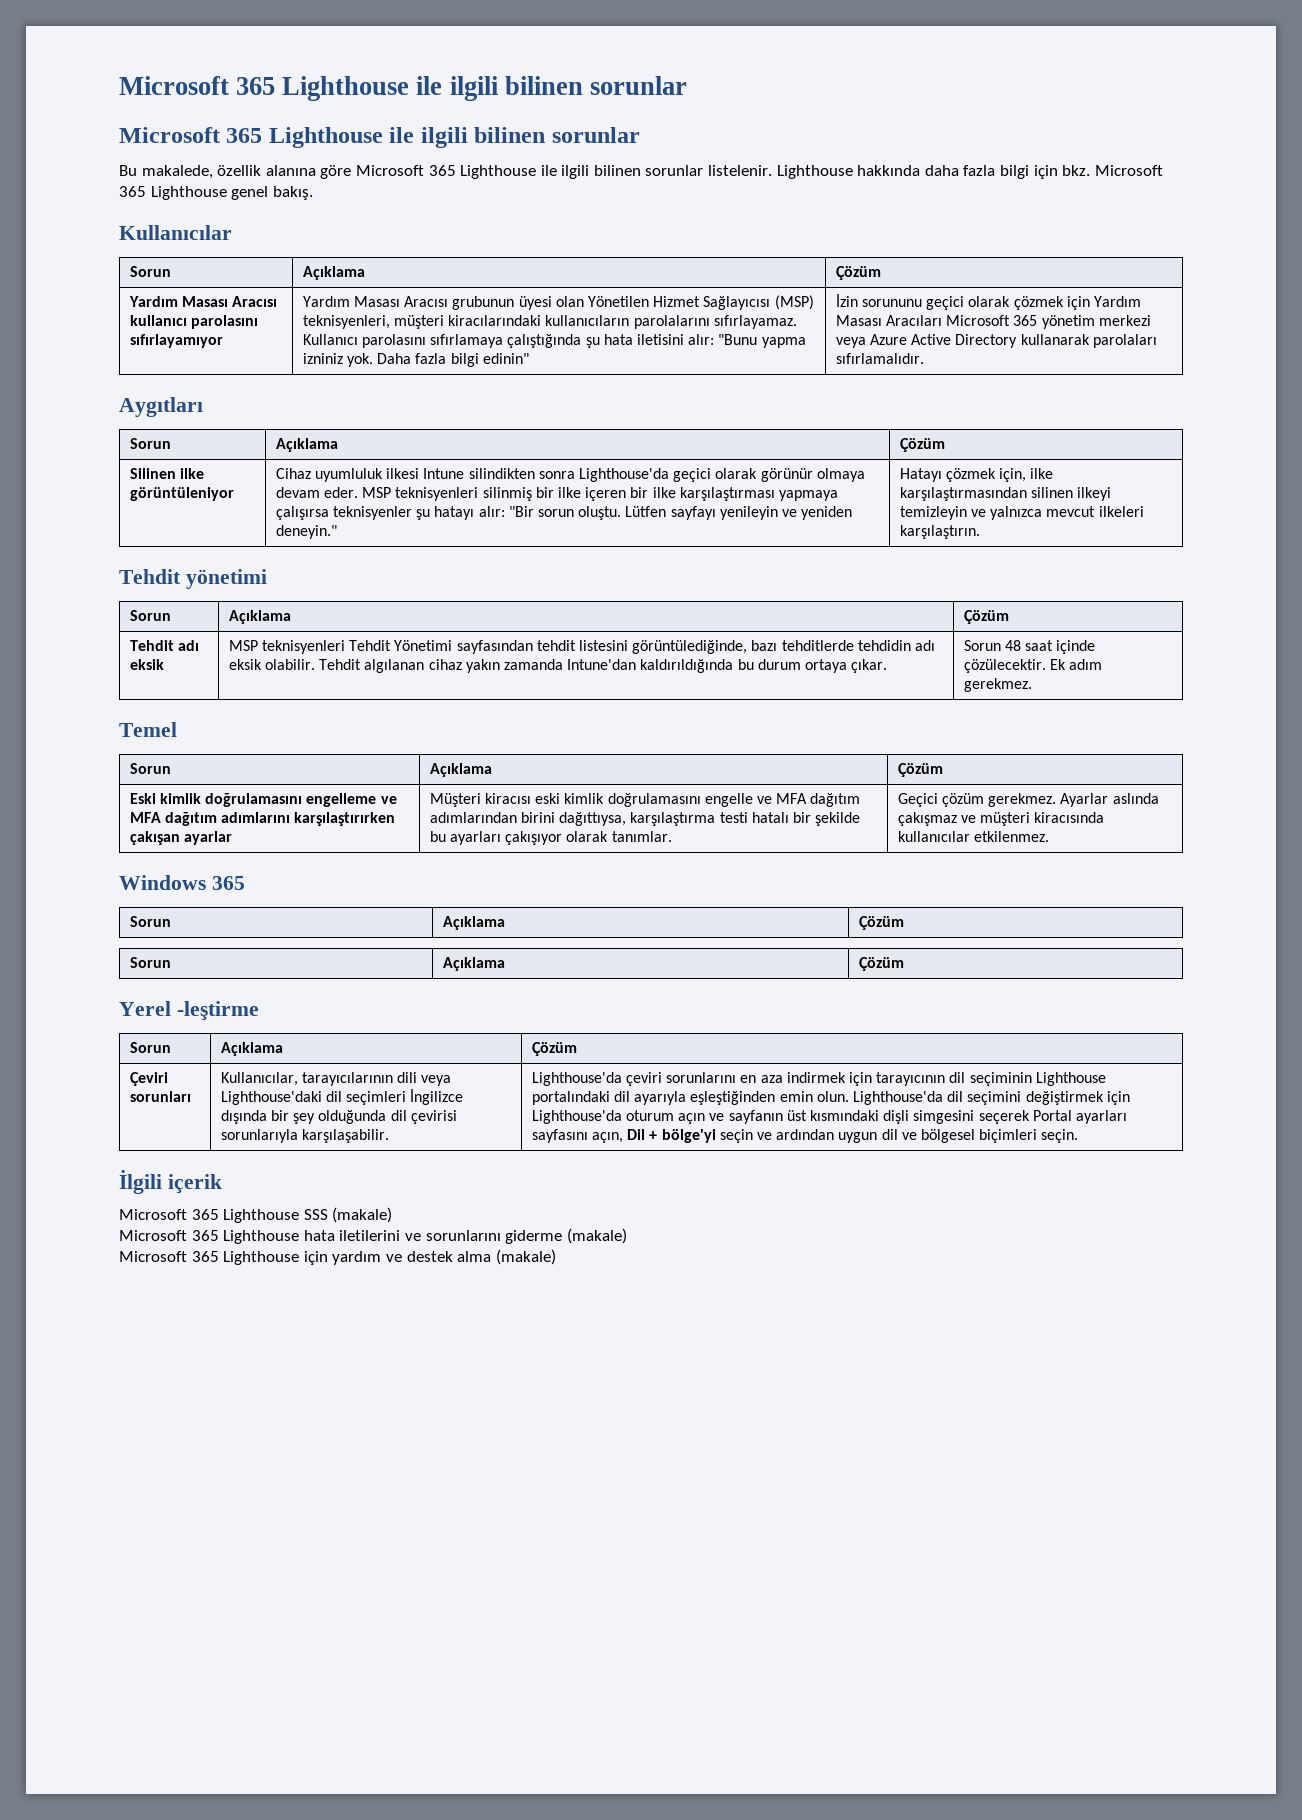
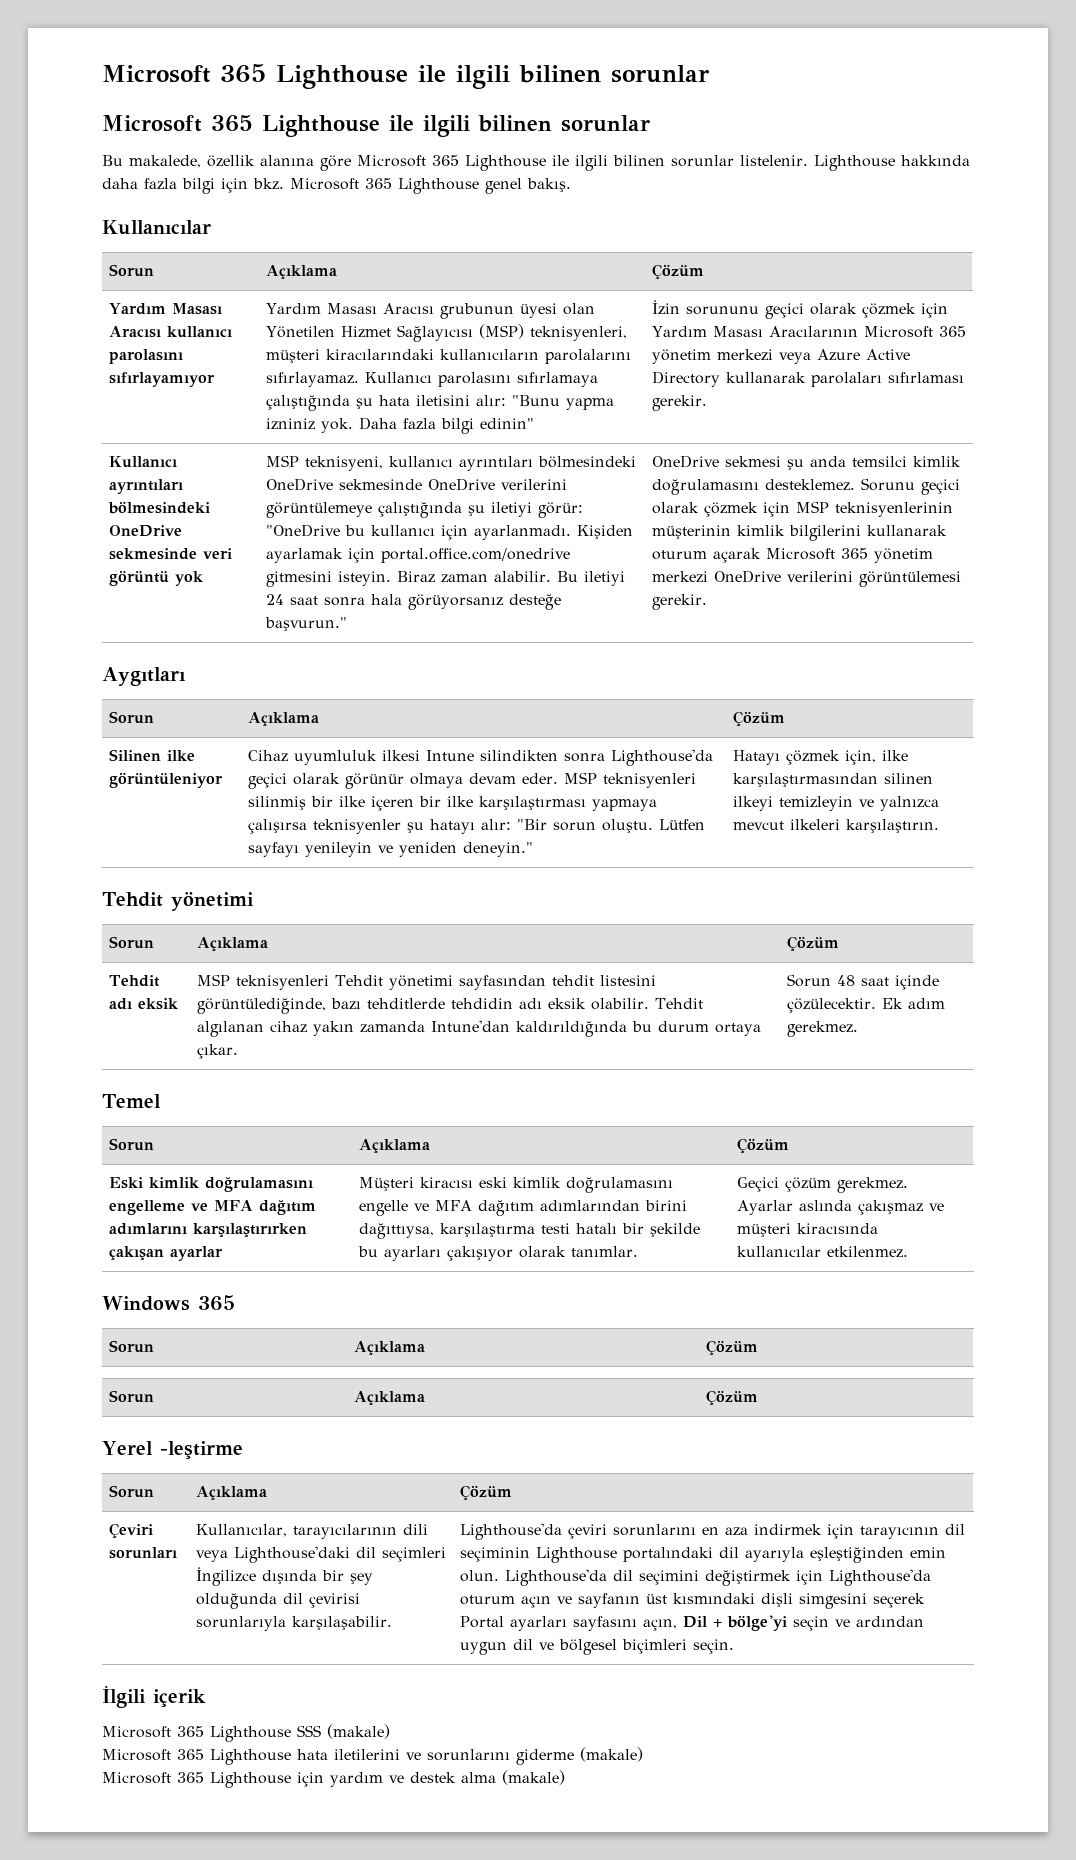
[886,315,943,326] Aracıları -> [768,326,858,337] Aracılarının
[835,353,924,364] sıfırlamalıdır. -> [887,372,964,383] [651,395,707,411] [108,456,177,468] [108,479,183,494] [107,501,210,514] [108,525,182,537] [108,548,232,560] [108,570,203,586] [265,455,636,471] [265,478,567,491] [265,502,583,518] [265,524,633,540] [265,548,570,563] [265,571,625,587] [265,594,561,610] [264,617,347,631] [651,455,961,470] [651,478,960,495] [651,501,953,517] [651,525,947,541] [651,548,933,563] [651,570,961,587] [651,594,707,610] sıfırlaması gerekir. // Kullanıcı ayrıntıları bölmesindeki OneDrive sekmesinde veri görüntü yok | MSP teknisyeni, kullanıcı ayrıntıları bölmesindeki OneDrive sekmesinde OneDrive verilerini görüntülemeye çalıştığında şu iletiyi görür: "OneDrive bu kullanıcı için ayarlanmadı. Kişiden ayarlamak için portal.office.com/onedrive gitmesini isteyin. Biraz zaman alabilir. Bu iletiyi 24 saat sonra hala görüyorsanız desteğe başvurun." | OneDrive sekmesi şu anda temsilci kimlik doğrulamasını desteklemez. Sorunu geçici olarak çözmek için MSP teknisyenlerinin müşterinin kimlik bilgilerini kullanarak oturum açarak Microsoft 365 yönetim merkezi OneDrive verilerini görüntülemesi gerekir.
[394,640,453,651] Yönetimi -> [388,975,453,990] yönetimi

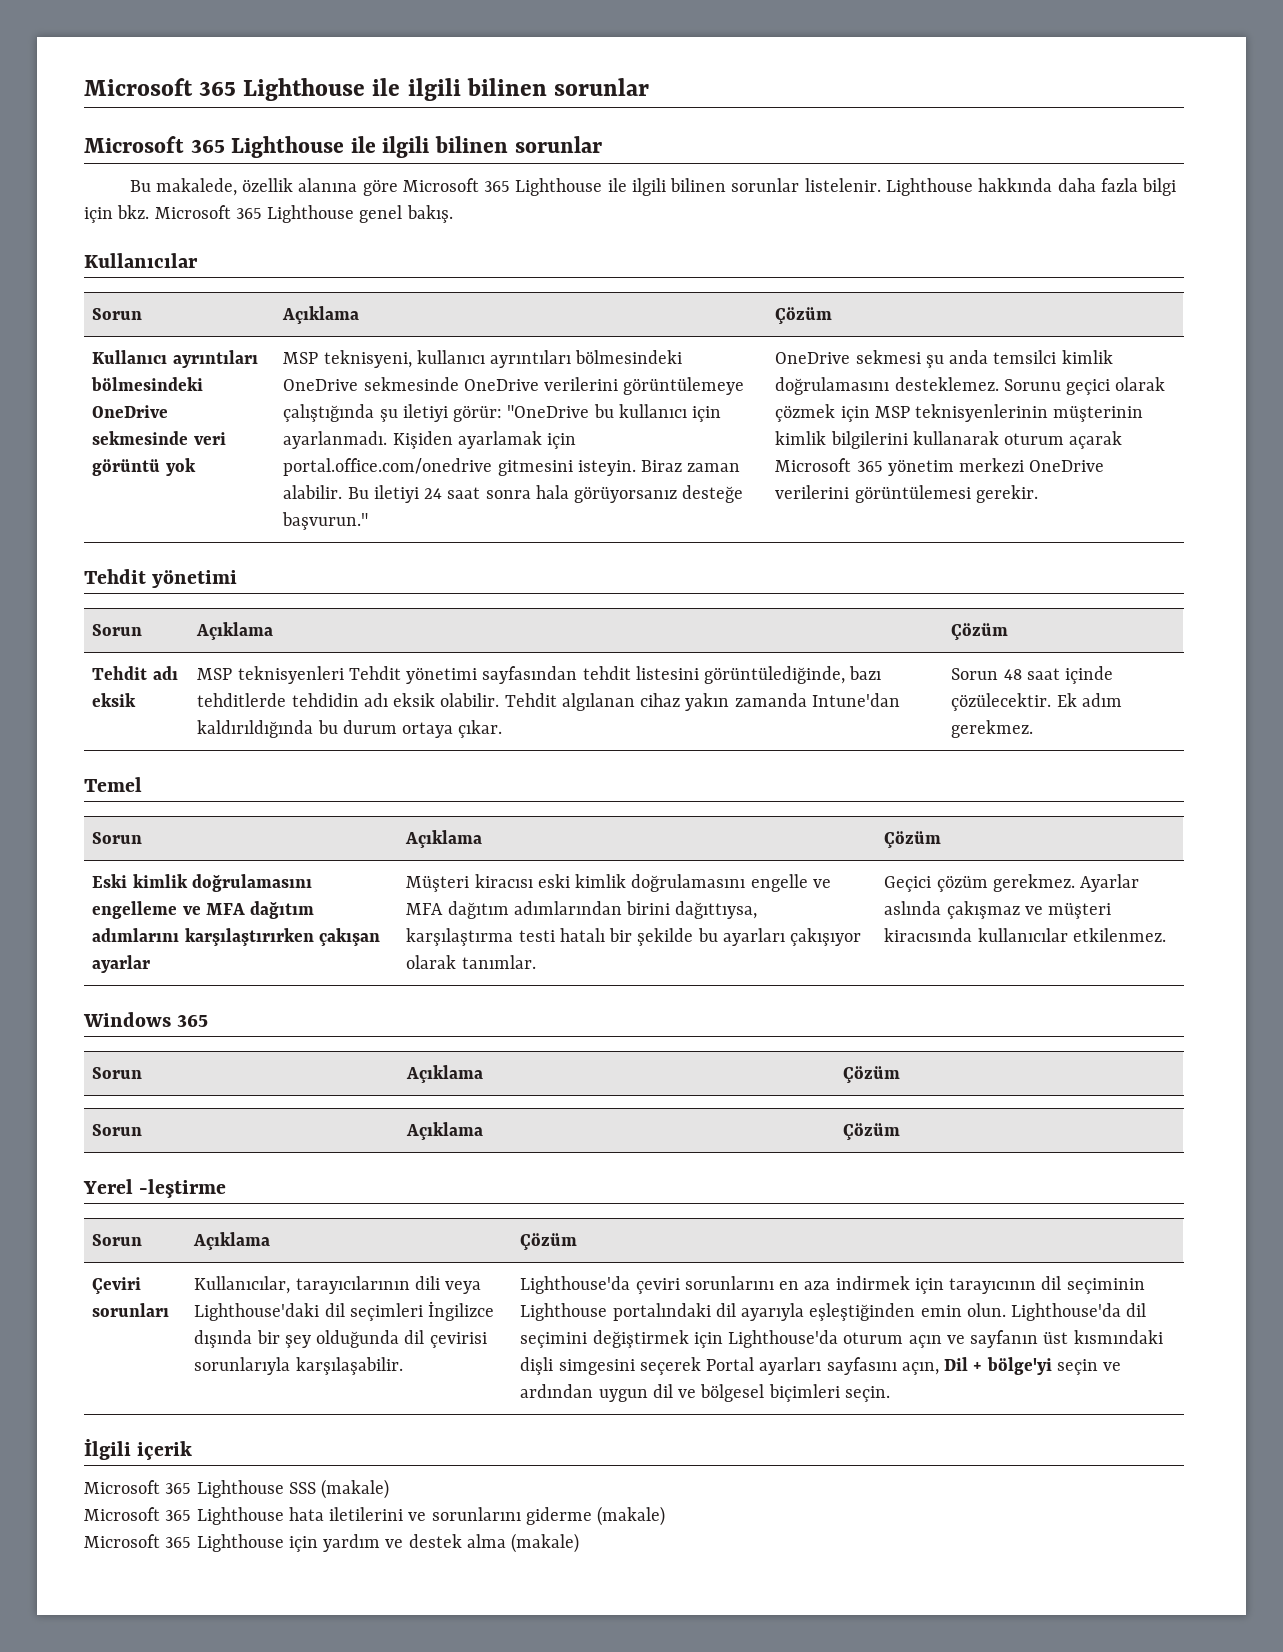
[108,303,222,315] [108,326,232,338] [108,349,183,364] [108,372,215,387] [265,303,595,319] [265,324,627,342] [265,349,631,364] [265,372,598,387] [265,395,614,411] [265,417,534,434] [651,300,948,319] [651,326,966,338] [651,349,910,364] [651,371,964,387] [651,395,707,411] // Yardım Masası Aracısı kullanıcı parolasını sıfırlayamıyor | Yardım Masası Aracısı grubunun üyesi olan Yönetilen Hizmet Sağlayıcısı (MSP) teknisyenleri, müşteri kiracılarındaki kullanıcıların parolalarını sıfırlayamaz. Kullanıcı parolasını sıfırlamaya çalıştığında şu hata iletisini alır: "Bunu yapma izniniz yok. Daha fazla bilgi edinin" | İzin sorununu geçici olarak çözmek için Yardım Masası Aracılarının Microsoft 365 yönetim merkezi veya Azure Active Directory kullanarak parolaları sıfırlaması gerekir. -> (833, 315) none
[102,667,186,686] [108,711,154,724] [247,712,319,726] [732,711,785,726] [108,749,195,761] [108,772,223,788] [247,749,713,766] [247,772,696,789] [247,796,657,811] [247,819,705,834] [247,842,533,857] [732,750,908,765] [732,773,933,787] [732,796,939,811] [732,819,939,833] // Aygıtları // Sorun | Açıklama | Çözüm // Silinen ilke görüntüleniyor | Cihaz uyumluluk ilkesi Intune silindikten sonra Lighthouse'da geçici olarak görünür olmaya devam eder. MSP teknisyenleri silinmiş bir ilke içeren bir ilke karşılaştırması yapmaya çalışırsa teknisyenler şu hatayı alır: "Bir sorun oluştu. Lütfen sayfayı yenileyin ve yeniden deneyin." | Hatayı çözmek için, ilke karşılaştırmasından silinen ilkeyi temizleyin ve yalnızca mevcut ilkeleri karşılaştırın. -> (1038, 494) none

